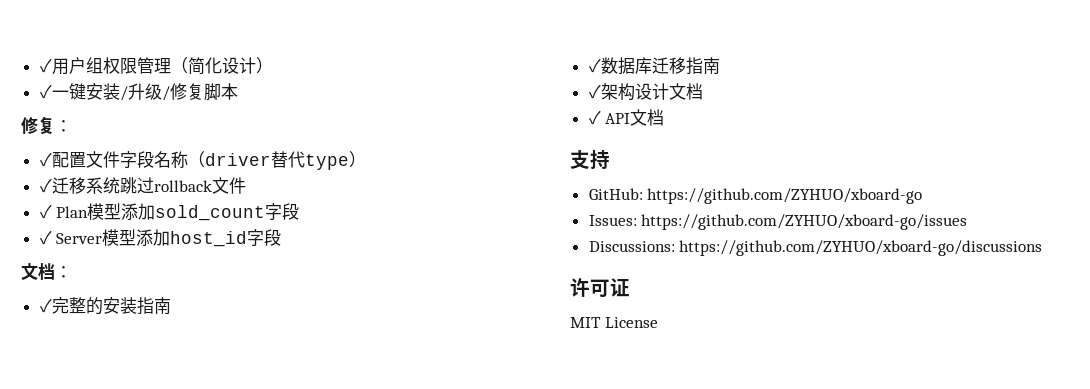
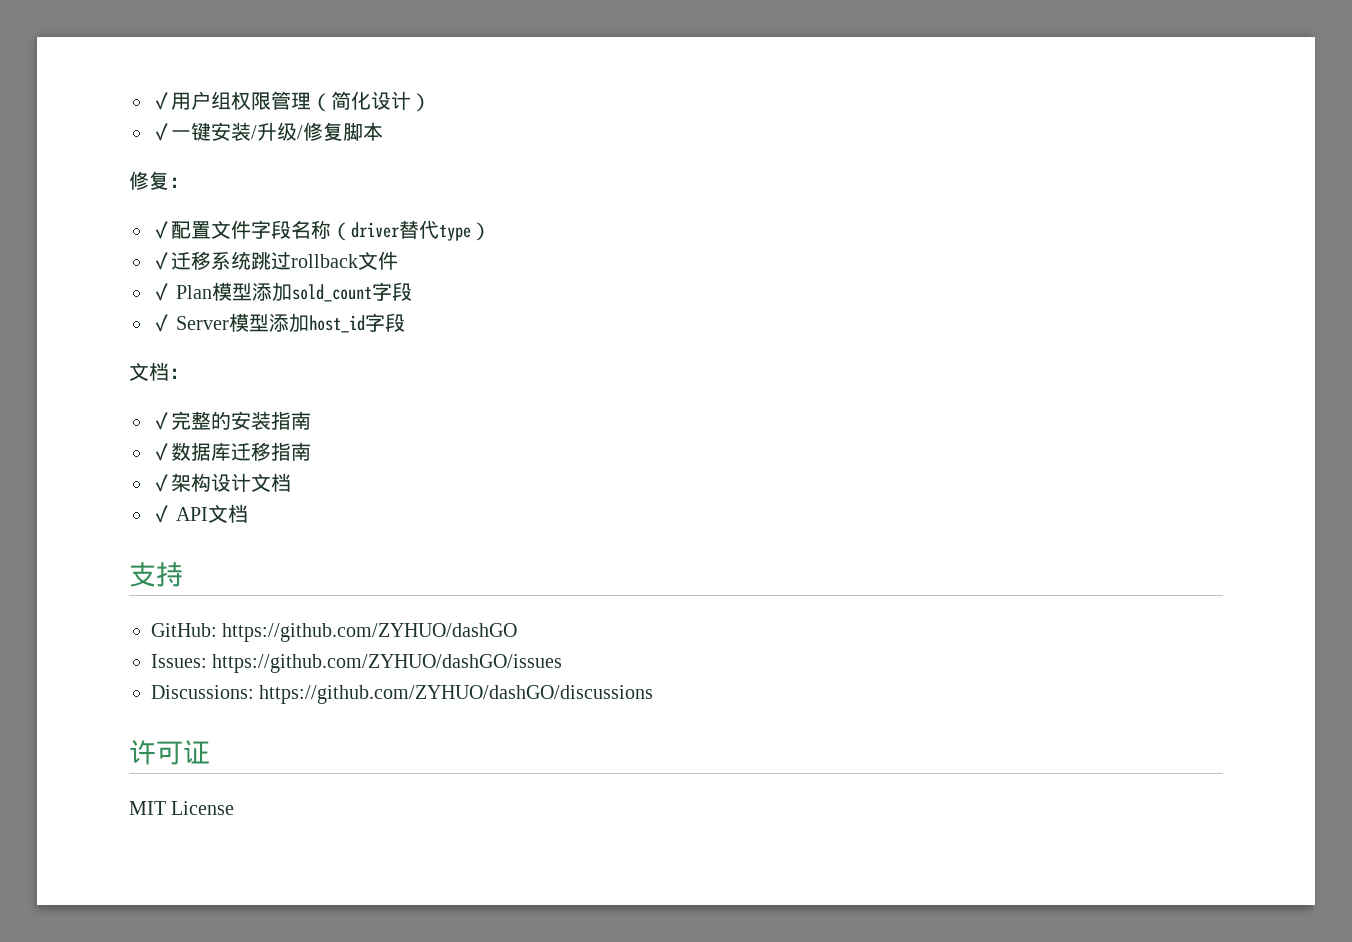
[647,188,923,204] https://github.com/ZYHUO/xboard-go -> [222,623,518,642] https://github.com/ZYHUO/dashGO
[641,214,968,230] https://github.com/ZYHUO/xboard-go/issues -> [212,654,563,673] https://github.com/ZYHUO/dashGO/issues
[679,240,1043,256] https://github.com/ZYHUO/xboard-go/discussions -> [259,685,654,704] https://github.com/ZYHUO/dashGO/discussions

